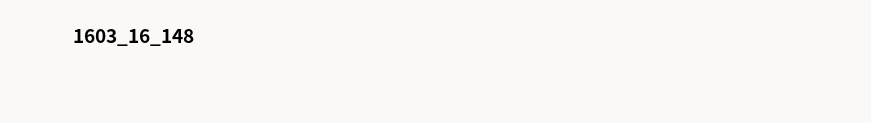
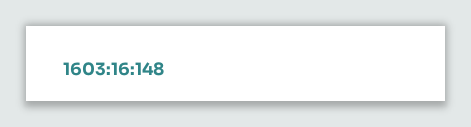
[73,29,194,46] 1603_16_148 -> [63,62,164,76] 1603:16:148

